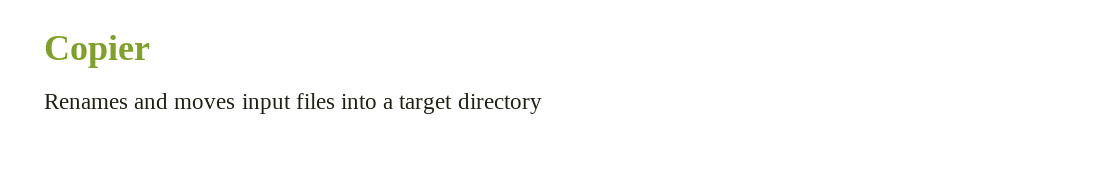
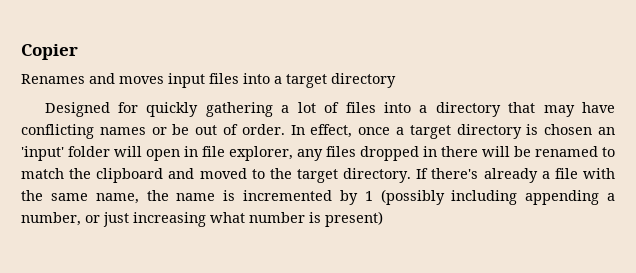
(542, 103) none -> [44,102,616,117] [21,124,615,139] [21,146,615,161] [21,168,615,183] [21,189,615,205] [21,211,383,227] // Designed for quickly gathering a lot of files into a directory that may have conflicting names or be out of order. In effect, once a target directory is chosen an 'input' folder will open in file explorer, any files dropped in there will be renamed to match the clipboard and moved to the target directory. If there's already a file with the same name, the name is incremented by 1 (possibly including appending a number, or just increasing what number is present)

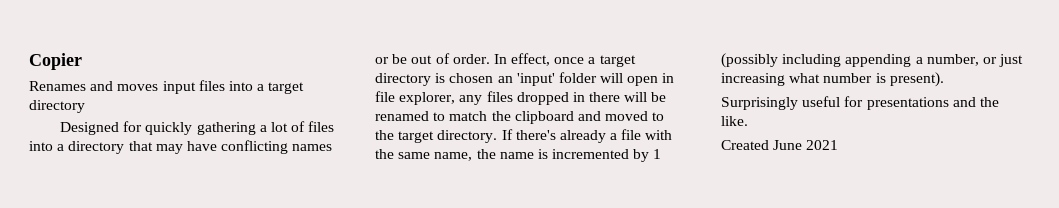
[325,211,383,227] present) -> [889,72,944,87] [721,96,999,110] [721,116,748,126] [721,140,839,150] present). // Surprisingly useful for presentations and the like. // Created June 2021

